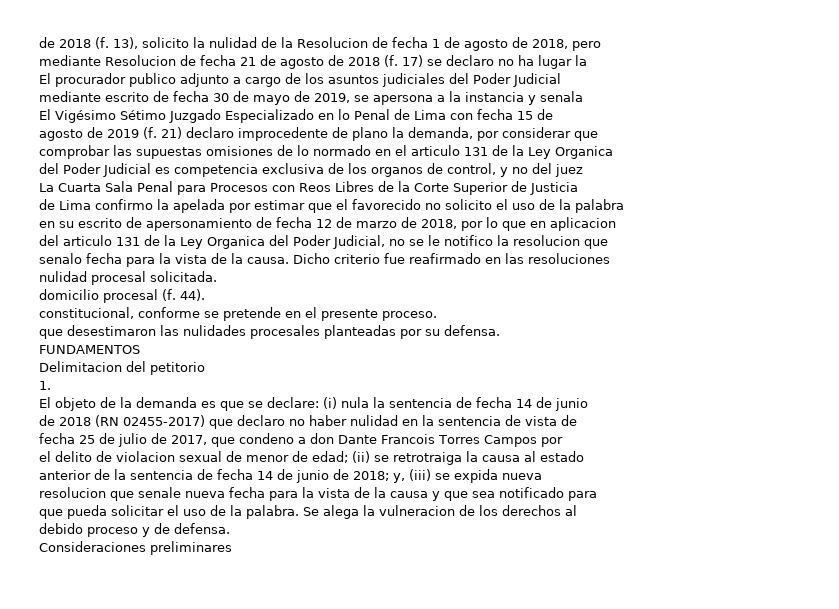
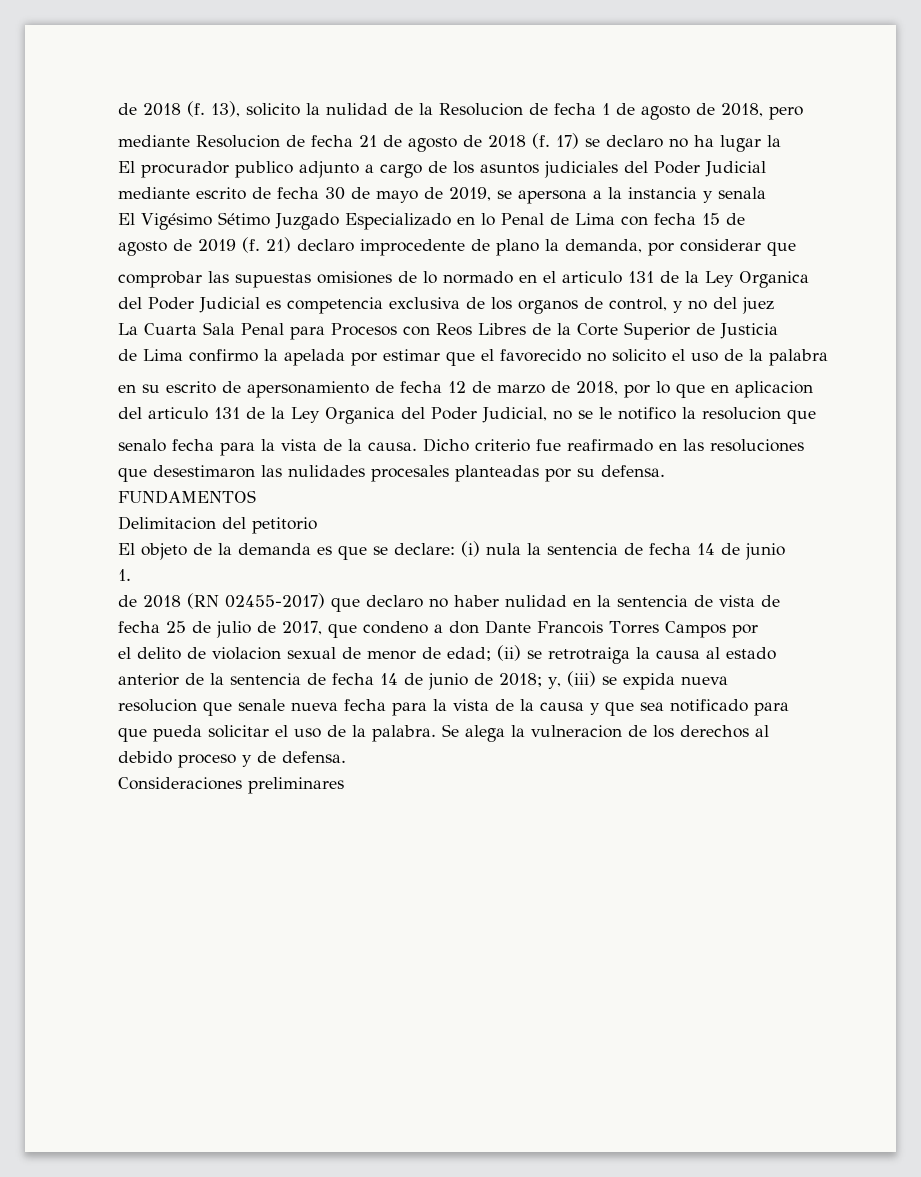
[39,271,217,285] [39,289,205,303] [39,307,437,321] // nulidad procesal solicitada. // domicilio procesal (f. 44). // constitucional, conforme se pretende en el presente proceso. -> (804, 445) none
[39,381,51,390] // 1. -> (317, 525) none
(588, 404) none -> [118,569,131,581] // 1.

